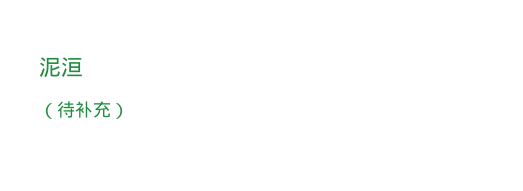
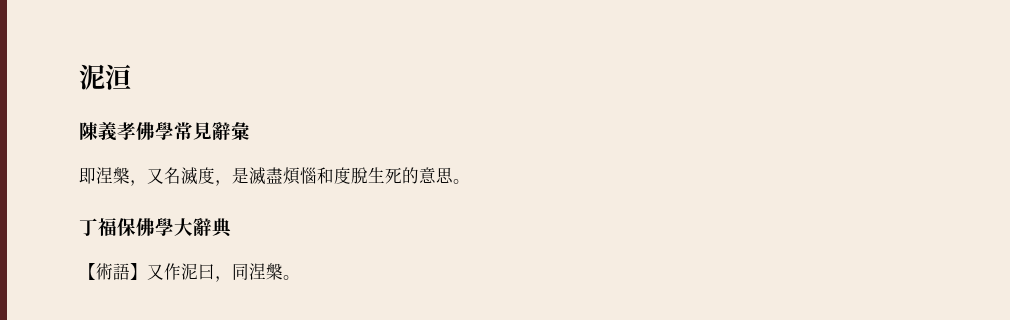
[39,101,129,119] （待补充） -> [79,122,250,141] [79,167,470,186] [79,218,233,238] [79,263,300,282] 陳義孝佛學常見辭彙 // 即涅槃，又名滅度，是滅盡煩惱和度脫生死的意思。 // 丁福保佛學大辭典 // 【術語】又作泥曰，同涅槃。

